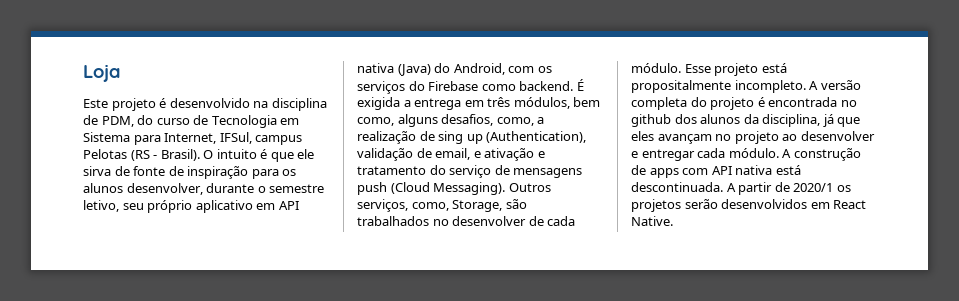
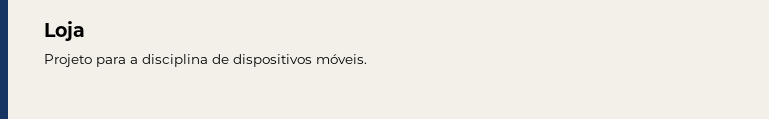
[83,98,327,111] [83,115,300,128] [83,132,303,145] [83,149,315,162] [83,166,297,179] [83,183,325,195] [83,200,299,213] [357,63,552,76] [357,79,584,94] [357,97,601,110] [357,114,545,127] [357,131,587,144] [357,148,545,161] [357,165,583,178] [357,182,551,195] [357,199,527,212] [357,216,576,226] [631,63,787,76] [631,80,861,93] [631,97,857,110] [631,114,861,127] [631,131,875,144] [631,148,861,161] [631,165,801,178] [631,182,851,195] [631,199,867,212] [631,216,673,226] Este projeto é desenvolvido na disciplina de PDM, do curso de Tecnologia em Sistema para Internet, IFSul, campus Pelotas (RS - Brasil). O intuito é que ele sirva de fonte de inspiração para os alunos desenvolver, durante o semestre letivo, seu próprio aplicativo em API nativa (Java) do Android, com os serviços do Firebase como backend. É exigida a entrega em três módulos, bem como, alguns desafios, como, a realização de sing up (Authentication), validação de email, e ativação e tratamento do serviço de mensagens push (Cloud Messaging). Outros serviços, como, Storage, são trabalhados no desenvolver de cada módulo. Esse projeto está propositalmente incompleto. A versão completa do projeto é encontrada no github dos alunos da disciplina, já que eles avançam no projeto ao desenvolver e entregar cada módulo. A construção de apps com API nativa está descontinuada. A partir de 2020/1 os projetos serão desenvolvidos em React Native. -> [44,54,367,67] Projeto para a disciplina de dispositivos móveis.

